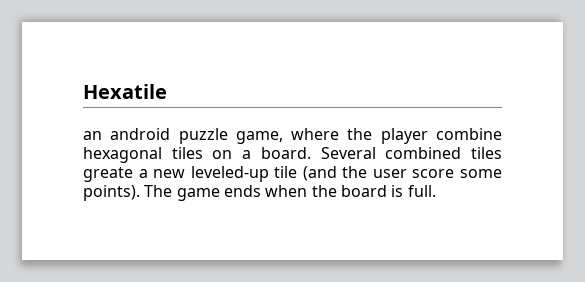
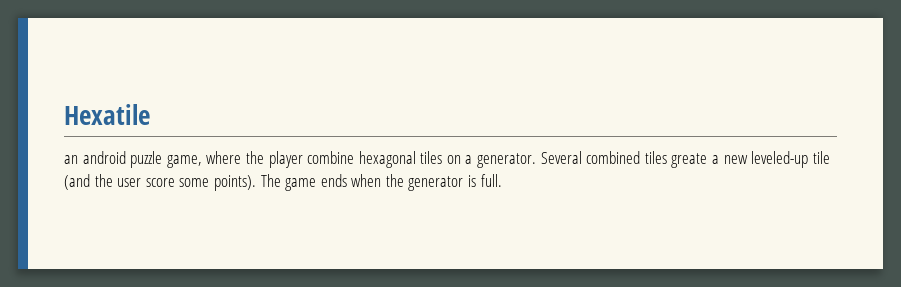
[260,147,311,159] board. -> [477,153,537,168] generator.
[340,185,387,197] board -> [408,176,464,191] generator

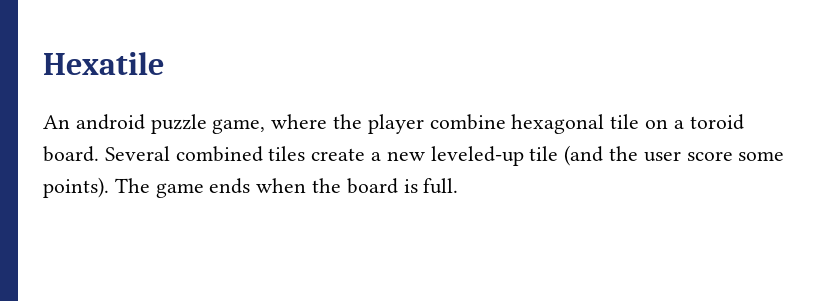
[64,155,78,164] an -> [43,115,70,129] An
[420,151,443,164] tiles -> [610,114,640,129] tile
[477,153,537,168] generator. -> [689,114,744,130] [43,146,99,162] toroid board.
[671,153,708,168] greate -> [311,148,366,161] create
[408,176,464,191] generator -> [346,178,398,194] board

